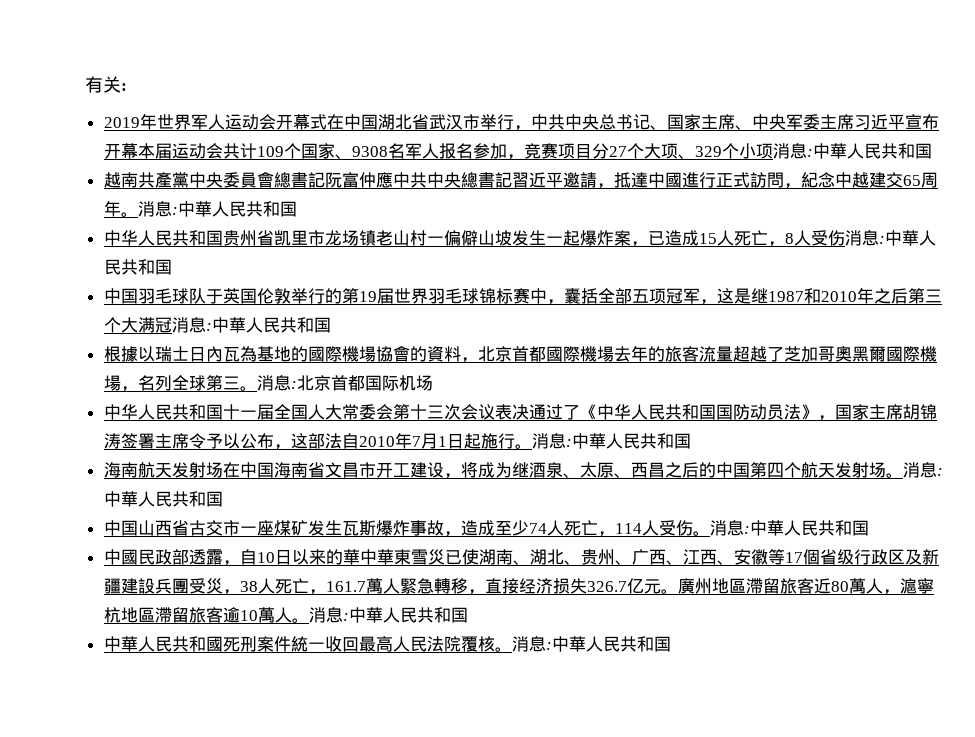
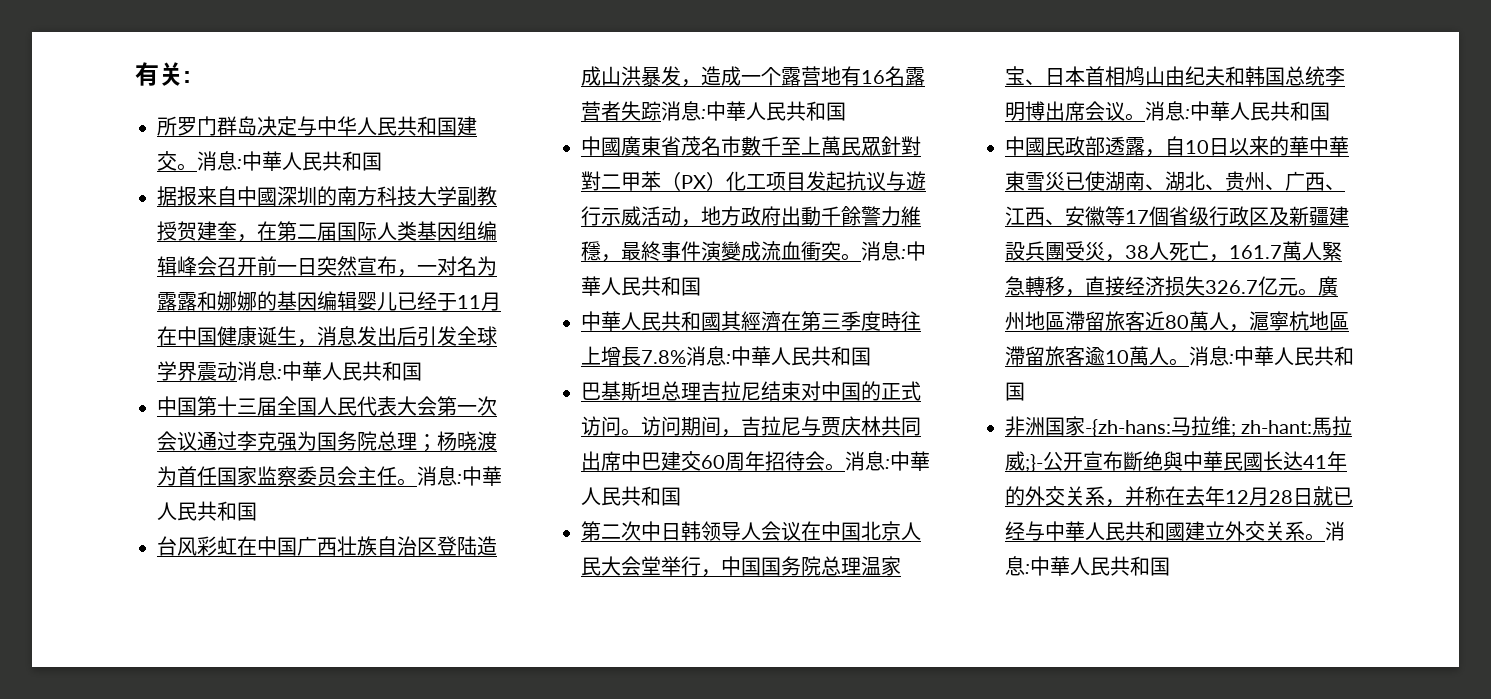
[103,113,939,131] [103,143,932,160] [103,171,938,189] [103,200,297,217] [103,230,936,247] [103,259,172,275] [103,287,942,305] [103,317,331,333] [103,345,937,363] [103,375,433,392] [103,404,937,421] [103,432,691,450] [103,462,943,479] [103,491,223,507] [103,520,693,537] 2019年世界军人运动会开幕式在中国湖北省武汉市举行，中共中央总书记、国家主席、中央军委主席习近平宣布开幕本届运动会共计109个国家、9308名军人报名参加，竞赛项目分27个大项、329个小项消息:中華人民共和国 // 越南共產黨中央委員會總書記阮富仲應中共中央總書記習近平邀請，抵達中國進行正式訪問，紀念中越建交65周年。消息:中華人民共和国 // 中华人民共和国贵州省凯里市龙场镇老山村一偏僻山坡发生一起爆炸案，已造成15人死亡，8人受伤消息:中華人民共和国 // 中国羽毛球队于英国伦敦举行的第19届世界羽毛球锦标赛中，囊括全部五项冠军，这是继1987和2010年之后第三个大满冠消息:中華人民共和国 // 根據以瑞士日內瓦為基地的國際機場協會的資料，北京首都國際機場去年的旅客流量超越了芝加哥奧黑爾國際機場，名列全球第三。消息:北京首都国际机场 // 中华人民共和国十一届全国人大常委会第十三次会议表决通过了《中华人民共和国国防动员法》，国家主席胡锦涛签署主席令予以公布，这部法自2010年7月1日起施行。消息:中華人民共和国 // 海南航天发射场在中国海南省文昌市开工建设，将成为继酒泉、太原、西昌之后的中国第四个航天发射场。消息:中華人民共和国 // 中国山西省古交市一座煤矿发生瓦斯爆炸事故，造成至少74人死亡，114人受伤 -> [157,116,477,136] [157,151,382,171] [157,186,497,206] [157,221,497,242] [157,256,497,277] [157,291,501,311] [157,326,497,347] [157,361,422,381] [157,396,497,416] [157,431,497,452] [157,466,502,487] [157,501,257,521] [157,536,497,556] [581,66,925,87] [581,101,846,121] [581,136,921,156] [581,171,926,191] [581,206,921,227] [581,241,926,262] [581,276,701,296] [581,311,921,331] [581,346,871,366] [581,381,921,401] [581,416,921,437] [581,451,930,471] [581,486,681,506] [581,521,921,541] [581,556,901,577] [1005,66,1345,86] [1005,101,1125,121] 所罗门群岛决定与中华人民共和国建交。消息:中華人民共和国 // 据报来自中國深圳的南方科技大学副教授贺建奎，在第二届国际人类基因组编辑峰会召开前一日突然宣布，一对名为露露和娜娜的基因编辑婴儿已经于11月在中国健康诞生，消息发出后引发全球学界震动消息:中華人民共和国 // 中国第十三届全国人民代表大会第一次会议通过李克强为国务院总理；杨晓渡为首任国家监察委员会主任。消息:中華人民共和国 // 台风彩虹在中国广西壮族自治区登陆造成山洪暴发，造成一个露营地有16名露营者失踪消息:中華人民共和国 // 中國廣東省茂名市數千至上萬民眾針對對二甲苯（PX）化工项目发起抗议与遊行示威活动，地方政府出動千餘警力維穩，最終事件演變成流血衝突。消息:中華人民共和国 // 中華人民共和國其經濟在第三季度時往上增長7.8%消息:中華人民共和国 // 巴基斯坦总理吉拉尼结束对中国的正式访问。访问期间，吉拉尼与贾庆林共同出席中巴建交60周年招待会。消息:中華人民共和国 // 第二次中日韩领导人会议在中国北京人民大会堂举行，中国国务院总理温家宝、日本首相鸠山由纪夫和韩国总统李明博出席会议
[103,636,495,652] 中華人民共和國死刑案件統一收回最高人民法院覆核 -> [1005,416,1353,437] [1005,451,1347,472] [1005,486,1353,507] [1005,521,1305,541] 非洲国家-{zh-hans:马拉维; zh-hant:馬拉威;}-公开宣布斷绝與中華民國长达41年的外交关系，并称在去年12月28日就已经与中華人民共和國建立外交关系

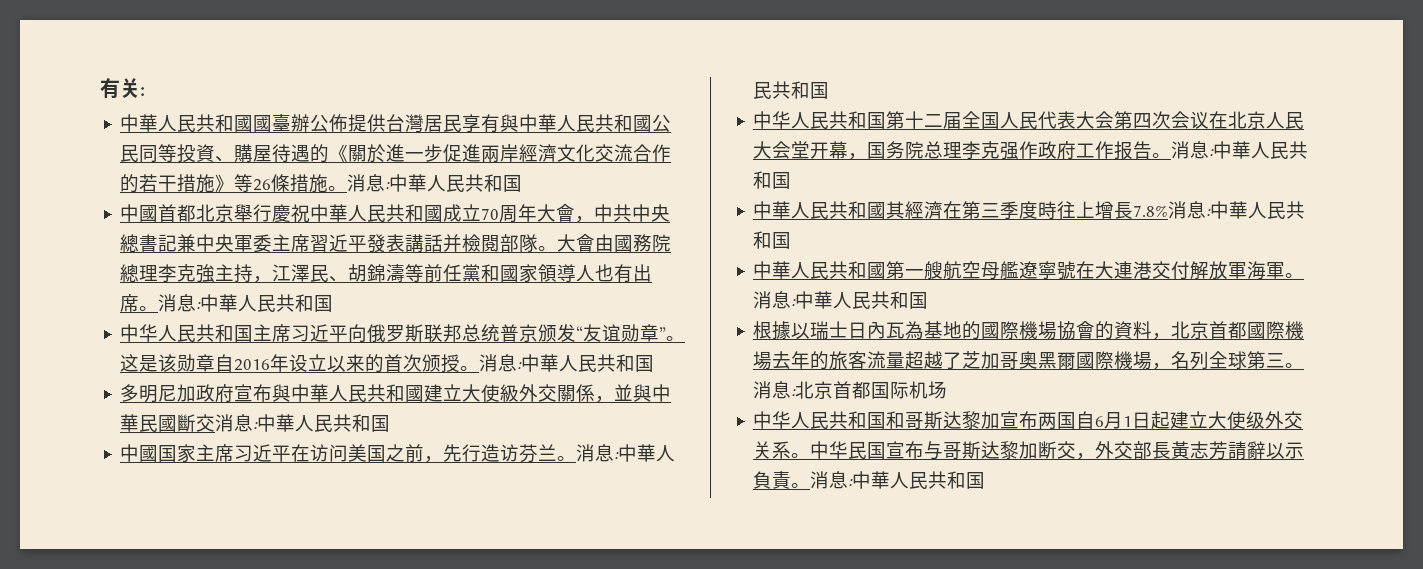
[157,116,477,136] [157,151,382,171] [157,186,497,206] [157,221,497,242] [157,256,497,277] [157,291,501,311] [157,326,497,347] [157,361,422,381] [157,396,497,416] [157,431,497,452] [157,466,502,487] [157,501,257,521] [157,536,497,556] [581,66,925,87] [581,101,846,121] [581,136,921,156] [581,171,926,191] [581,206,921,227] [581,241,841,262] 所罗门群岛决定与中华人民共和国建交。消息:中華人民共和国 // 据报来自中國深圳的南方科技大学副教授贺建奎，在第二届国际人类基因组编辑峰会召开前一日突然宣布，一对名为露露和娜娜的基因编辑婴儿已经于11月在中国健康诞生，消息发出后引发全球学界震动消息:中華人民共和国 // 中国第十三届全国人民代表大会第一次会议通过李克强为国务院总理；杨晓渡为首任国家监察委员会主任。消息:中華人民共和国 // 台风彩虹在中国广西壮族自治区登陆造成山洪暴发，造成一个露营地有16名露营者失踪消息:中華人民共和国 // 中國廣東省茂名市數千至上萬民眾針對對二甲苯（PX）化工项目发起抗议与遊行示威活动，地方政府出動千餘警力維穩，最終事件演變成流血衝突 -> [120,114,672,133] [120,144,672,163] [120,174,523,193] [120,204,671,223] [120,234,672,253] [120,264,653,283] [120,294,334,313] [120,324,686,343] [120,354,655,373] [120,384,672,403] [120,414,391,433] [120,444,676,463] [753,81,830,100] [753,111,1305,130] [753,141,1153,160] 中華人民共和國國臺辦公佈提供台灣居民享有與中華人民共和國公民同等投資、購屋待遇的《關於進一步促進兩岸經濟文化交流合作的若干措施》等26條措施。消息:中華人民共和国 // 中國首都北京舉行慶祝中華人民共和國成立70周年大會，中共中央總書記兼中央軍委主席習近平發表講話并檢閱部隊。大會由國務院總理李克強主持，江澤民、胡錦濤等前任黨和國家領導人也有出席。消息:中華人民共和国 // 中华人民共和国主席习近平向俄罗斯联邦总统普京颁发“友谊勋章”。这是该勋章自2016年设立以来的首次颁授。消息:中華人民共和国 // 多明尼加政府宣布與中華人民共和國建立大使級外交關係，並與中華民國斷交消息:中華人民共和国 // 中國国家主席习近平在访问美国之前，先行造访芬兰。消息:中華人民共和国 // 中华人民共和国第十二届全国人民代表大会第四次会议在北京人民大会堂开幕，国务院总理李克强作政府工作报告
[581,381,921,401] [581,416,921,437] [581,451,930,471] [581,486,681,506] [581,521,921,541] [581,556,901,577] [1005,66,1345,86] [1005,101,1330,121] [1005,136,1349,157] [1005,171,1345,191] [1005,206,1349,226] [1005,241,1342,262] [1005,276,1338,297] [1005,311,1349,332] [1005,346,1354,366] [1005,382,1025,401] [1005,416,1353,437] [1005,451,1347,472] [1005,486,1353,507] [1005,521,1345,541] [1005,556,1170,576] 巴基斯坦总理吉拉尼结束对中国的正式访问。访问期间，吉拉尼与贾庆林共同出席中巴建交60周年招待会。消息:中華人民共和国 // 第二次中日韩领导人会议在中国北京人民大会堂举行，中国国务院总理温家宝、日本首相鸠山由纪夫和韩国总统李明博出席会议。消息:中華人民共和国 // 中國民政部透露，自10日以来的華中華東雪災已使湖南、湖北、贵州、广西、江西、安徽等17個省级行政区及新疆建設兵團受災，38人死亡，161.7萬人緊急轉移，直接经济损失326.7亿元。廣州地區滯留旅客近80萬人，滬寧杭地區滯留旅客逾10萬人。消息:中華人民共和国 // 非洲国家-{zh-hans:马拉维; zh-hant:馬拉威;}-公开宣布斷绝與中華民國长达41年的外交关系，并称在去年12月28日就已经与中華人民共和國建立外交关系。消息:中華人民共和国 -> [753,261,1305,280] [753,291,929,310] [753,321,1305,340] [753,351,1305,370] [753,381,948,399] [753,411,1304,430] [753,441,1305,460] [753,471,986,490] 中華人民共和國第一艘航空母艦遼寧號在大連港交付解放軍海軍。消息:中華人民共和国 // 根據以瑞士日內瓦為基地的國際機場協會的資料，北京首都國際機場去年的旅客流量超越了芝加哥奧黑爾國際機場，名列全球第三。消息:北京首都国际机场 // 中华人民共和国和哥斯达黎加宣布两国自6月1日起建立大使级外交关系。中华民国宣布与哥斯达黎加断交，外交部長黃志芳請辭以示負責。消息:中華人民共和国

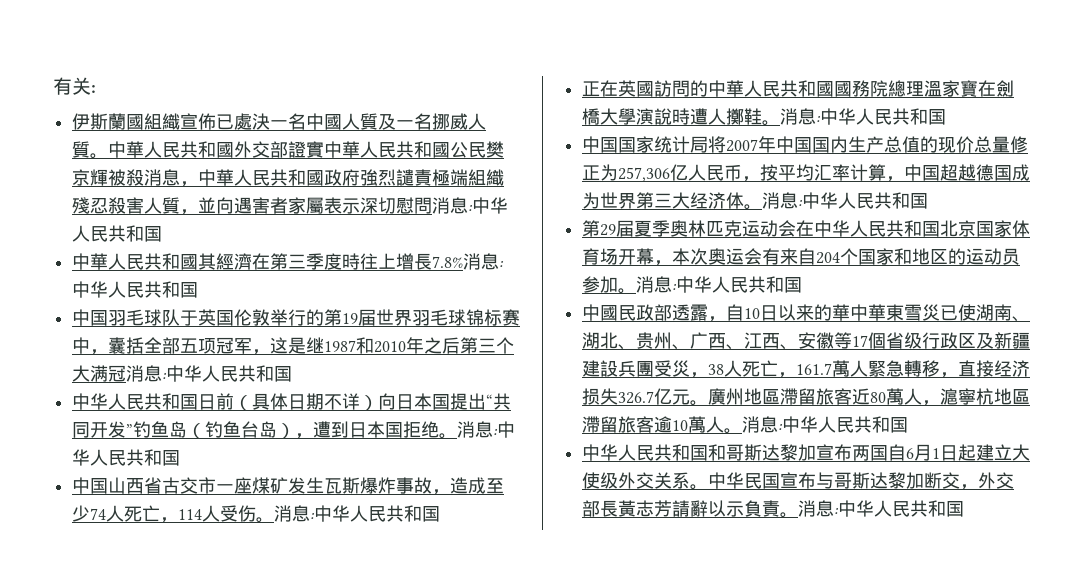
[120,114,520,133] 中華人民共和國國臺辦公佈提供台灣居民享有與 -> [72,113,487,130] [72,141,325,159] 伊斯蘭國組織宣佈已處決一名中國人質及一名挪威人質。中華人民共和國外交部證實
[139,144,672,163] [120,174,523,193] [120,204,671,223] [120,234,672,253] [120,264,653,283] [120,294,334,313] [120,324,686,343] [120,354,655,373] [120,384,672,403] [120,414,391,433] [120,444,676,463] [753,81,830,100] [753,111,1305,130] [753,141,1252,160] 同等投資、購屋待遇的《關於進一步促進兩岸經濟文化交流合作的若干措施》等26條措施。消息:中華人民共和国 // 中國首都北京舉行慶祝中華人民共和國成立70周年大會，中共中央總書記兼中央軍委主席習近平發表講話并檢閱部隊。大會由國務院總理李克強主持，江澤民、胡錦濤等前任黨和國家領導人也有出席。消息:中華人民共和国 // 中华人民共和国主席习近平向俄罗斯联邦总统普京颁发“友谊勋章”。这是该勋章自2016年设立以来的首次颁授。消息:中華人民共和国 // 多明尼加政府宣布與中華人民共和國建立大使級外交關係，並與中華民國斷交消息:中華人民共和国 // 中國国家主席习近平在访问美国之前，先行造访芬兰。消息:中華人民共和国 // 中华人民共和国第十二届全国人民代表大会第四次会议在北京人民大会堂开幕，国务院总理李克强作政府工作报告。消息:中華 -> [486,141,505,158] [72,169,505,187] [72,197,509,215] 樊京輝被殺消息，中華人民共和國政府強烈譴責極端組織殘忍殺害人質，並向遇害者家屬表示深切慰問消息:中华
[1229,201,1306,220] [753,231,792,249] [753,261,1305,280] [753,291,929,310] [753,321,1305,340] [753,351,1305,370] [753,381,948,399] 華人民共和国 // 中華人民共和國第一艘航空母艦遼寧號在大連港交付解放軍海軍。消息:中華人民共和国 // 根據以瑞士日內瓦為基地的國際機場協會的資料，北京首都國際機場去年的旅客流量超越了芝加哥奧黑爾國際機場，名列全球第三。消息:北京首都国际机场 -> [90,281,199,298] [72,309,521,326] [72,337,515,355] [72,365,293,382] [72,393,512,411] [72,421,516,439] [72,449,181,466] [72,477,505,495] [72,505,441,523] [582,80,1015,97] [582,108,947,126] [582,136,1029,153] [582,164,1031,182] [582,192,929,210] [582,220,1031,237] [582,248,1021,266] [582,276,803,294] [582,304,1031,322] [582,332,1031,350] [582,360,1031,378] [582,388,1031,406] [582,416,909,434] 华人民共和国 // 中国羽毛球队于英国伦敦举行的第19届世界羽毛球锦标赛中，囊括全部五项冠军，这是继1987和2010年之后第三个大满冠消息:中华人民共和国 // 中华人民共和国日前（具体日期不详）向日本国提出“共同开发”钓鱼岛（钓鱼台岛），遭到日本国拒绝。消息:中华人民共和国 // 中国山西省古交市一座煤矿发生瓦斯爆炸事故，造成至少74人死亡，114人受伤。消息:中华人民共和国 // 正在英國訪問的中華人民共和國國務院總理溫家寶在劍橋大學演說時遭人擲鞋。消息:中华人民共和国 // 中国国家统计局将2007年中国国内生产总值的现价总量修正为257,306亿人民币，按平均汇率计算，中国超越德国成为世界第三大经济体。消息:中华人民共和国 // 第29届夏季奥林匹克运动会在中华人民共和国北京国家体育场开幕，本次奥运会有来自204个国家和地区的运动员参加。消息:中华人民共和国 // 中國民政部透露，自10日以来的華中華東雪災已使湖南、湖北、贵州、广西、江西、安徽等17個省级行政区及新疆建設兵團受災，38人死亡，161.7萬人緊急轉移，直接经济损失326.7亿元。廣州地區滯留旅客近80萬人，滬寧杭地區滯留旅客逾10萬人。消息:中华人民共和国
[871,471,891,489] 華 -> [856,500,875,517] 华

